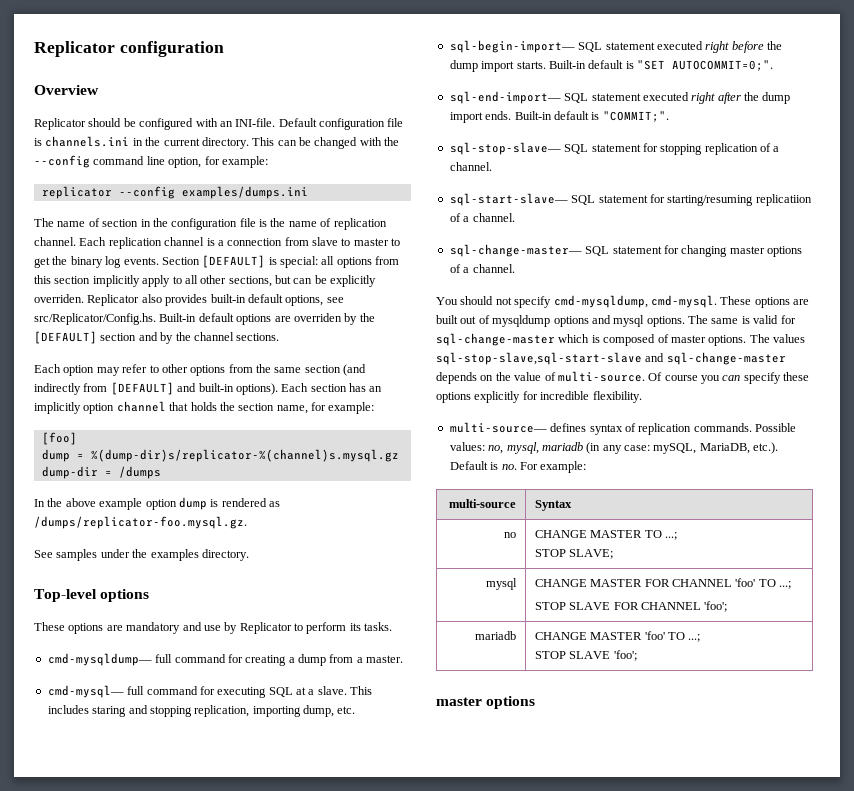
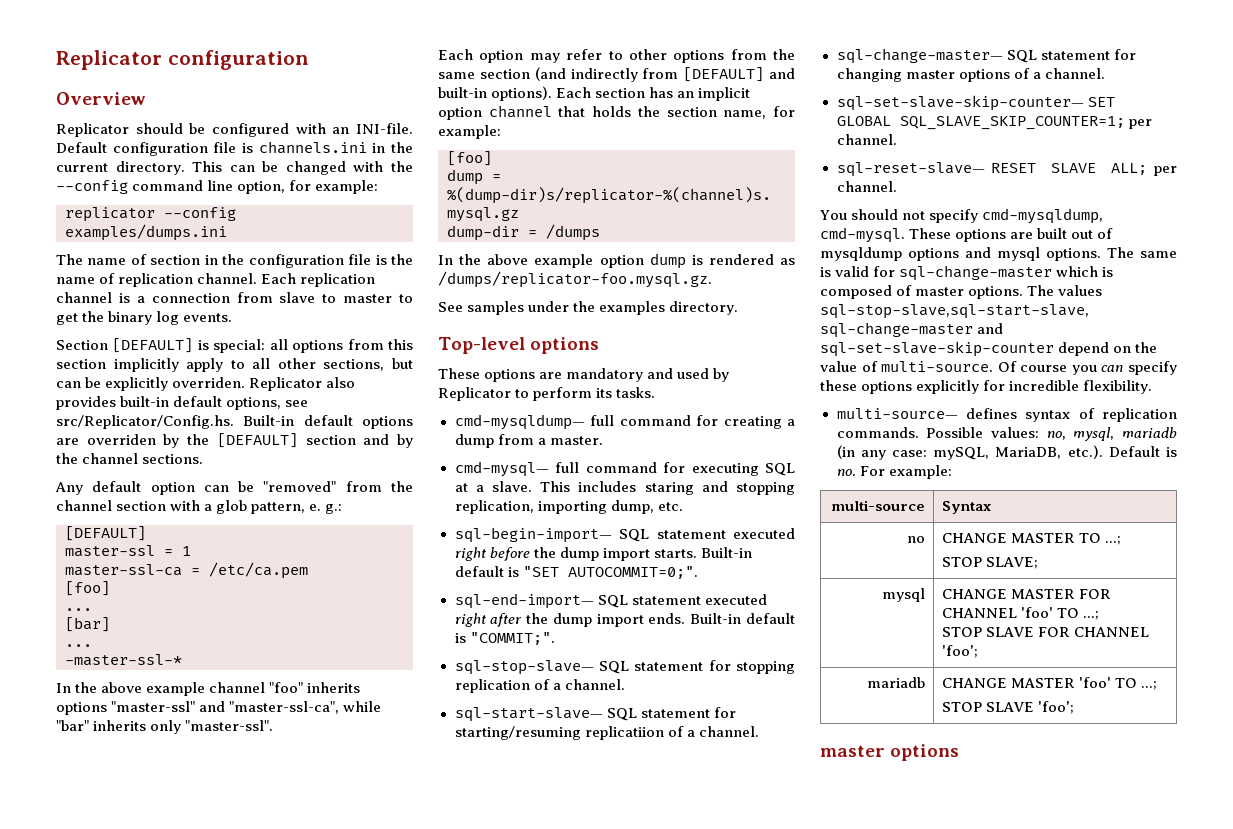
(159, 261) none -> (233, 317) //
(280, 337) none -> [55,481,413,495] [56,500,343,514] [65,526,146,541] [65,545,191,557] [65,562,308,579] [65,581,110,596] [65,608,92,611] [65,617,110,632] [65,644,92,647] [65,654,182,666] [56,682,361,696] [56,701,382,715] [56,720,274,734] // Any default option can be "removed" from the channel section with a glob pattern, e. g.: // [DEFAULT] // master-ssl = 1 // master-ssl-ca = /etc/ca.pem // [foo] // ... // [bar] // ... // -master-ssl-* // In the above example channel "foo" inherits options "master-ssl" and "master-ssl-ca", while "bar" inherits only "master-ssl".
[34,402,81,414] implicitly -> [698,87,751,101] implicit
[203,625,221,631] use -> [677,368,710,379] used
(515, 268) none -> [836,95,1115,111] [836,116,1152,130] [836,134,897,145] [836,162,1177,177] [836,181,897,192] // sql-set-slave-skip-counter— SET GLOBAL SQL_SLAVE_SKIP_COUNTER=1; per channel. // sql-reset-slave— RESET SLAVE ALL; per channel.
[436,352,786,365] [436,372,477,384] sql-stop-slave,sql-start-slave and sql-change-master depends -> [820,304,1089,319] [820,322,1004,338] [820,341,1110,357] sql-stop-slave,sql-start-slave, sql-change-master and sql-set-slave-skip-counter depend

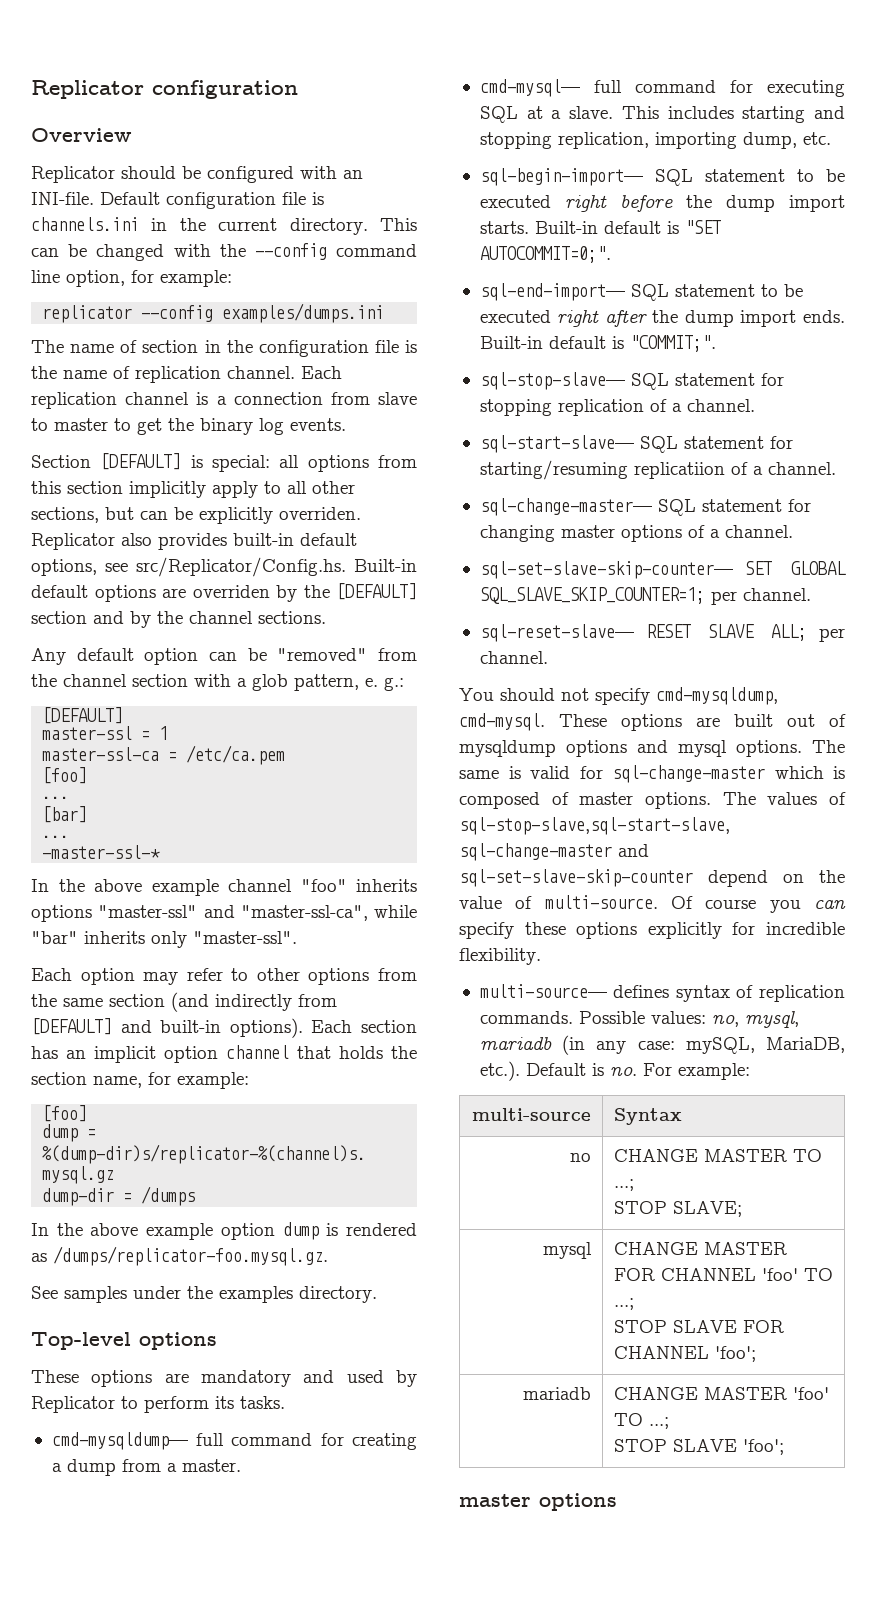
[644,482,694,495] staring -> [742,106,806,123] starting
(726, 534) none -> [796,169,845,182] to be
(701, 600) none -> [760,284,803,297] to be
(1103, 290) none -> [829,792,846,805] of

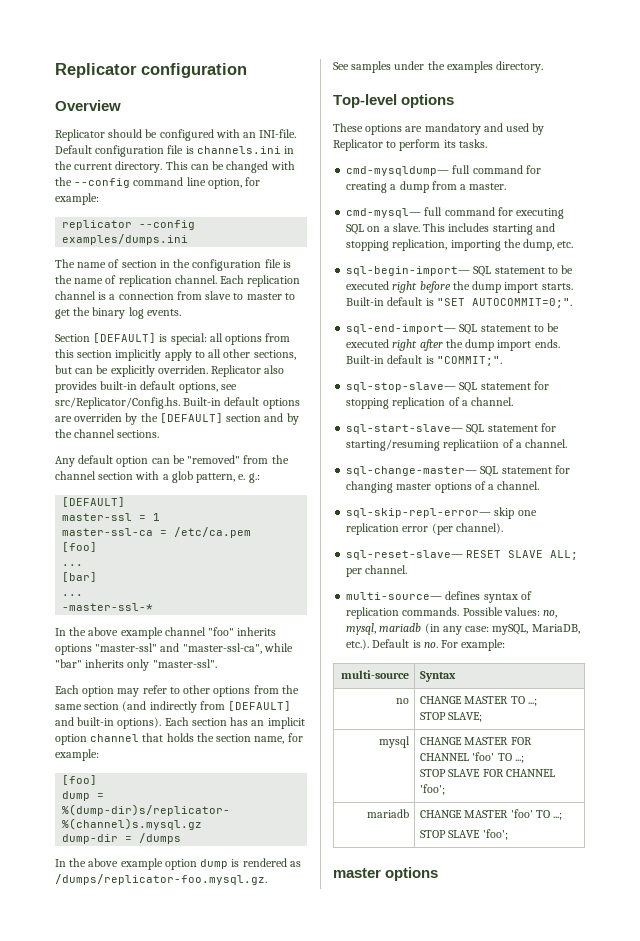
[526,106,543,119] at -> [367,226,381,232] on
(737, 140) none -> [503,239,521,248] the
[479,561,846,579] [479,587,811,605] sql-set-slave-skip-counter— SET GLOBAL SQL_SLAVE_SKIP_COUNTER=1; per channel. -> [346,507,537,519] [346,523,503,535] sql-skip-repl-error— skip one replication error (per channel).
[459,687,778,705] [459,713,846,731] [459,740,845,757] [459,765,845,783] [459,792,846,809] [459,817,730,835] [459,843,649,861] [459,869,845,887] [459,895,846,913] [459,922,845,939] [459,948,541,965] // You should not specify cmd-mysqldump, cmd-mysql. These options are built out of mysqldump options and mysql options. The same is valid for sql-change-master which is composed of master options. The values of sql-stop-slave,sql-start-slave, sql-change-master and sql-set-slave-skip-counter depend on the value of multi-source. Of course you can specify these options explicitly for incredible flexibility. -> (408, 569) none

